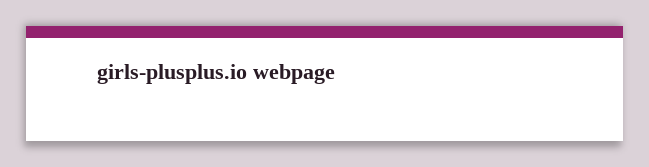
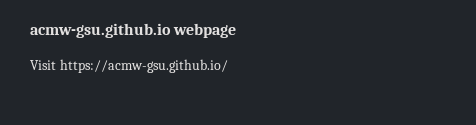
[97,64,247,84] girls-plusplus.io -> [30,23,171,38] acmw-gsu.github.io
(335, 74) none -> [30,59,228,73] // Visit https://acmw-gsu.github.io/

